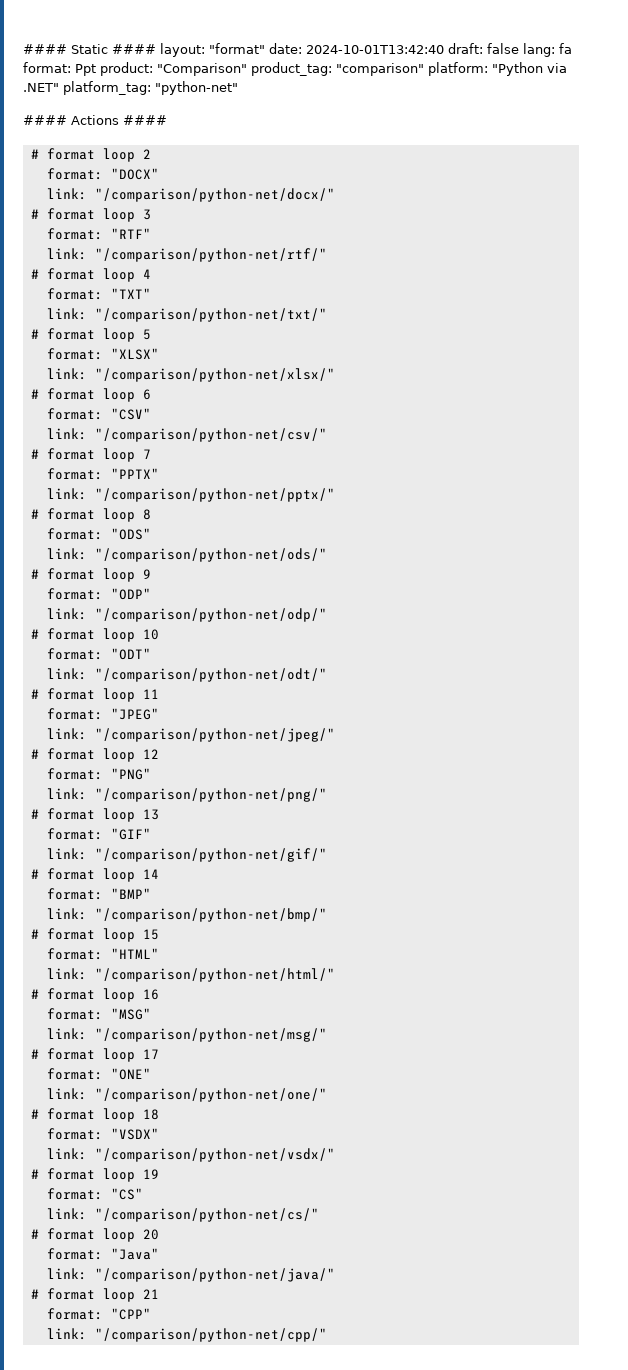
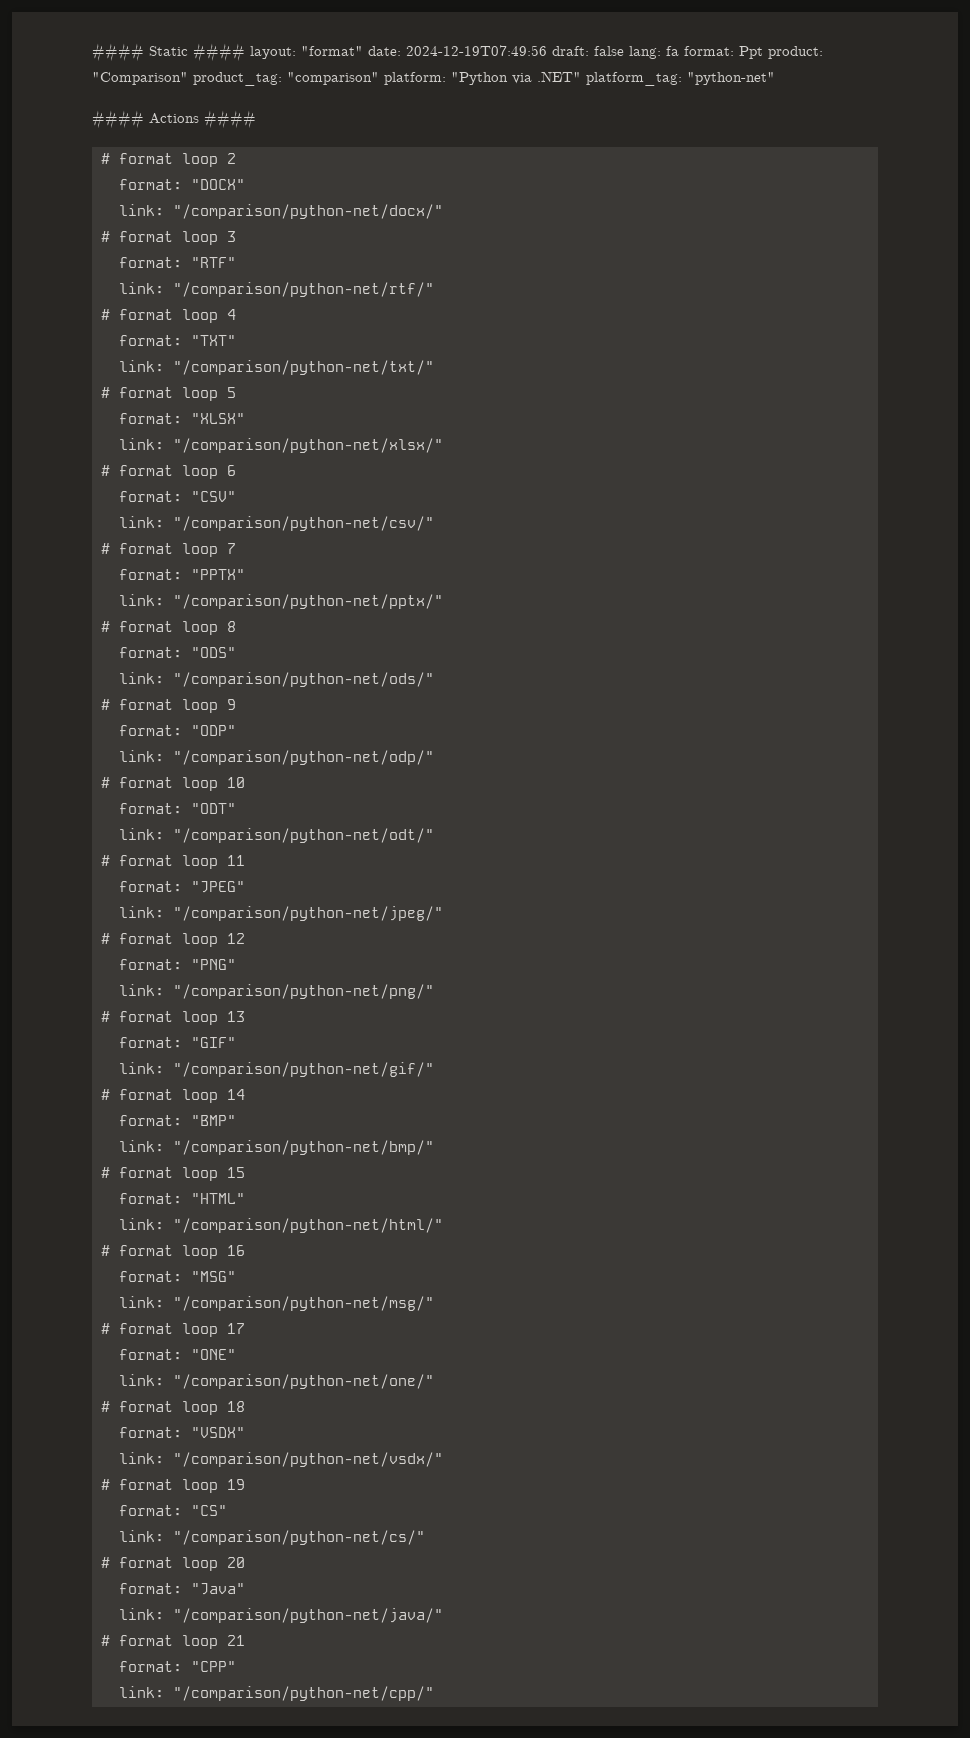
[306,45,444,54] 2024-10-01T13:42:40 -> [406,45,547,56] 2024-12-19T07:49:56

